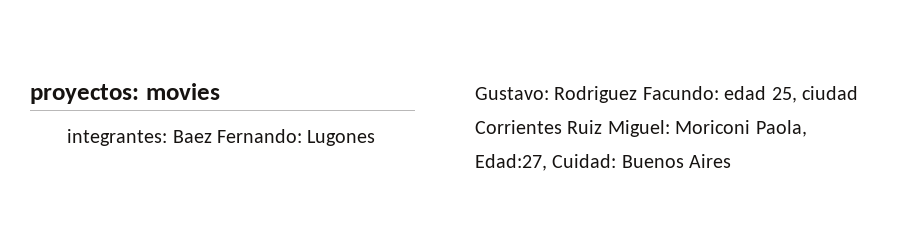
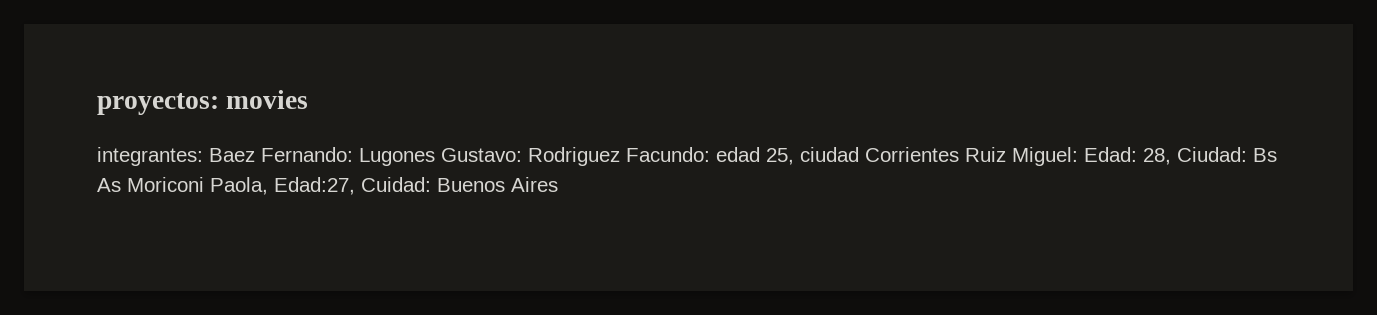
(670, 128) none -> [1084,147,1277,165] [97,178,121,192] Edad: 28, Ciudad: Bs As

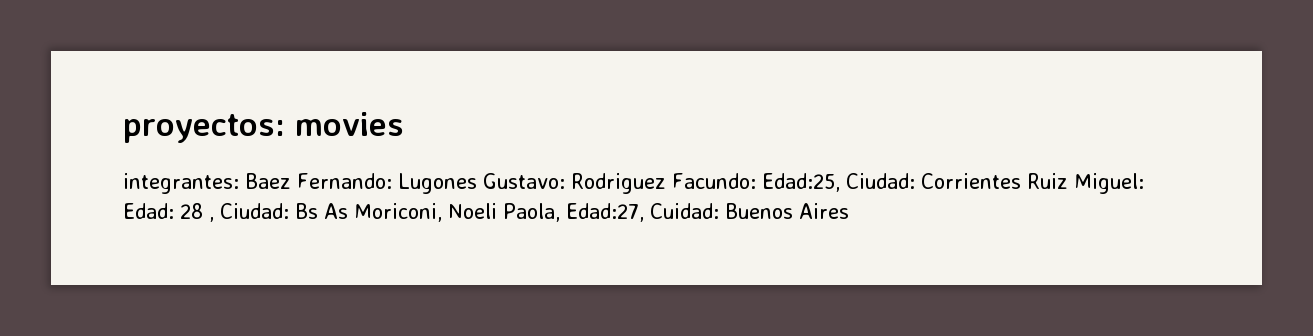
[716,147,859,165] edad 25, ciudad -> [761,173,915,192] Edad:25, Ciudad:
[1143,148,1171,165] 28, -> [180,203,214,222] 28 ,
[127,177,204,192] Moriconi -> [354,203,497,222] Moriconi, Noeli

